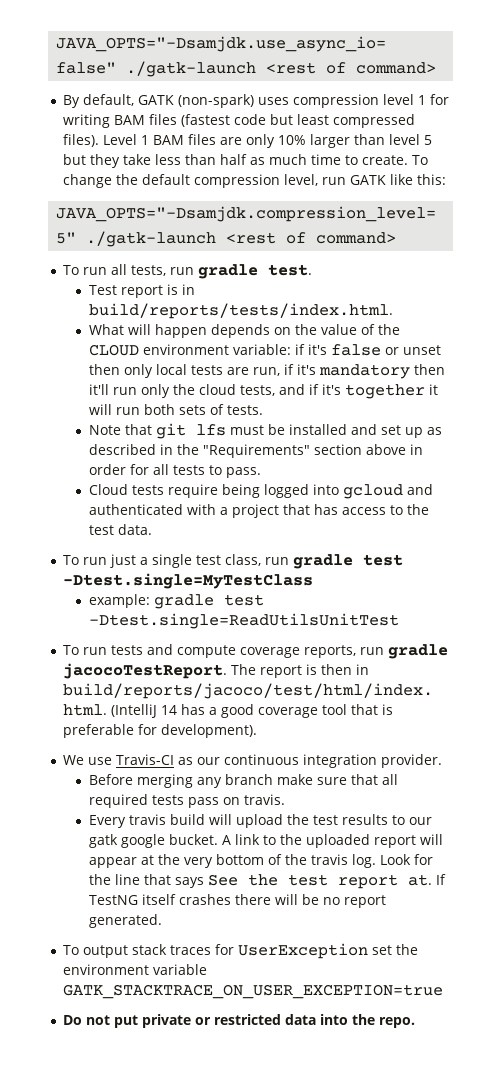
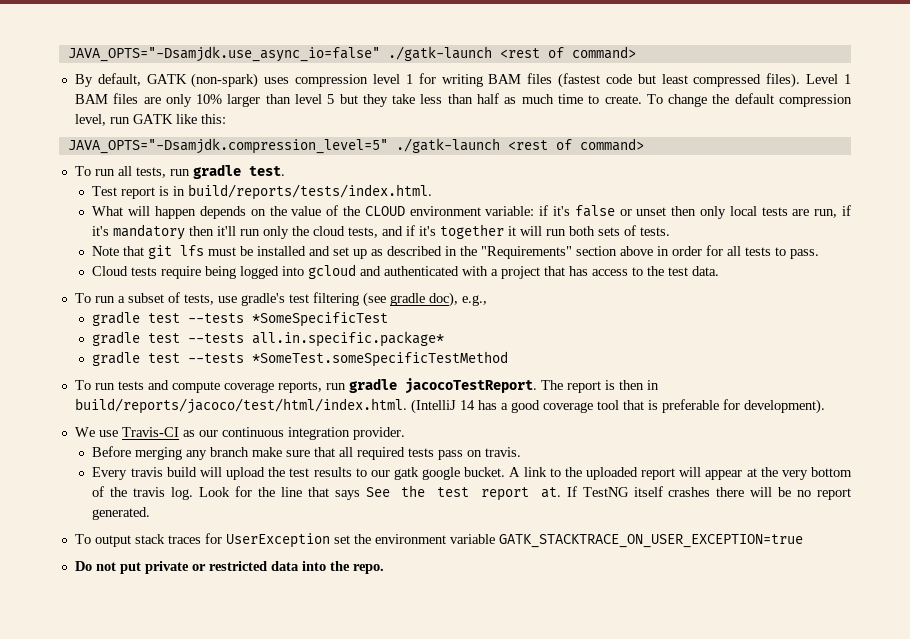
[110,554,404,569] [63,573,314,589] [88,594,264,609] [88,613,399,629] just a single test class, run gradle test -Dtest.single=MyTestClass // example: gradle test -Dtest.single=ReadUtilsUnitTest -> [117,292,487,307] [92,311,389,327] [92,331,445,347] [92,351,509,367] a subset of tests, use gradle's test filtering (see gradle doc), e.g., // gradle test --tests *SomeSpecificTest // gradle test --tests all.in.specific.package* // gradle test --tests *SomeTest.someSpecificTestMethod

